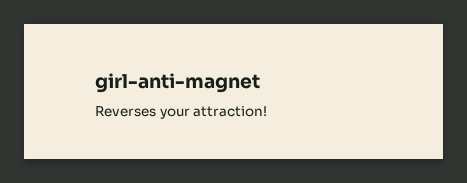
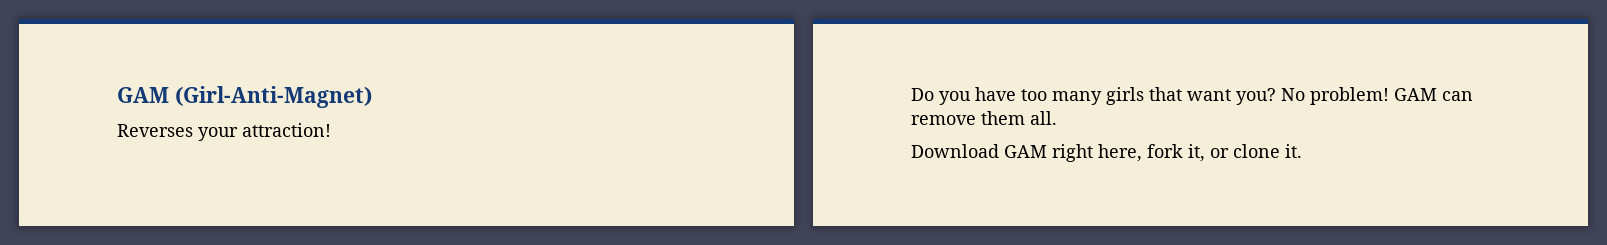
[95,73,260,93] girl-anti-magnet -> [117,86,372,108] GAM (Girl-Anti-Magnet)
(268, 111) none -> [911,87,1473,105] [911,111,1057,125] [911,144,1302,162] // Do you have too many girls that want you? No problem! GAM can remove them all. // Download GAM right here, fork it, or clone it.

